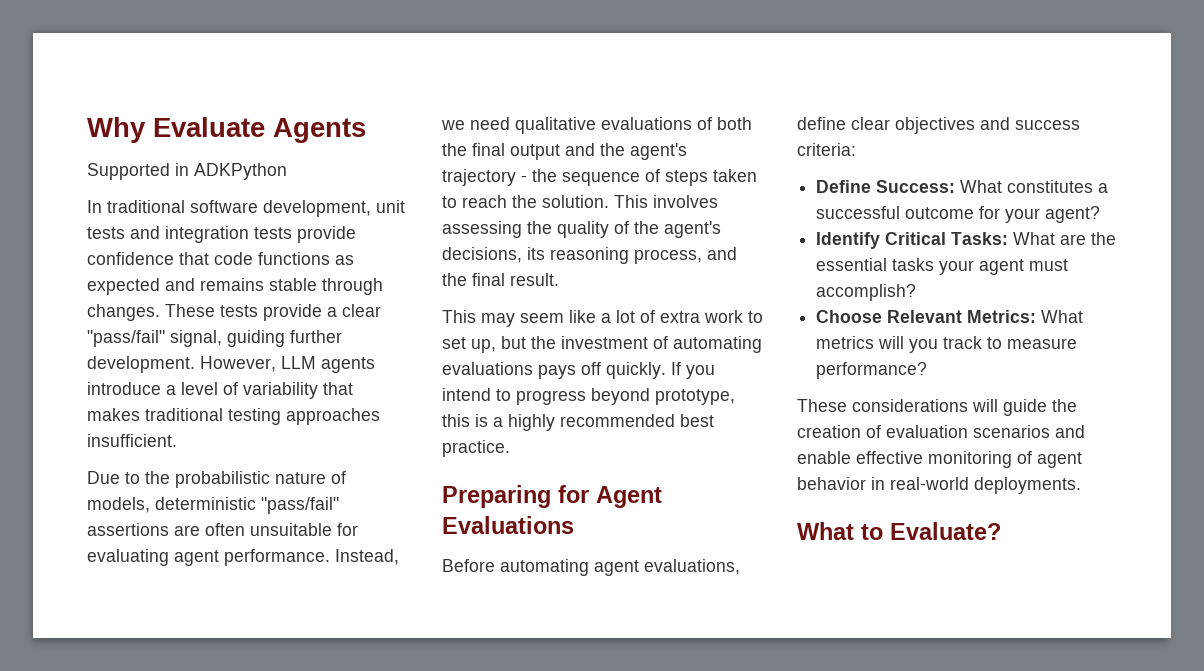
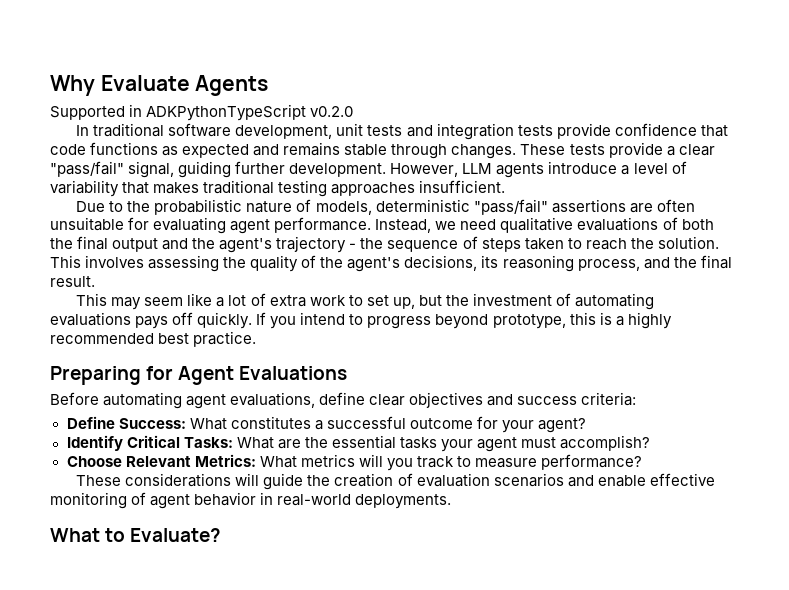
[194,163,287,180] ADKPython -> [146,104,354,121] ADKPythonTypeScript v0.2.0

